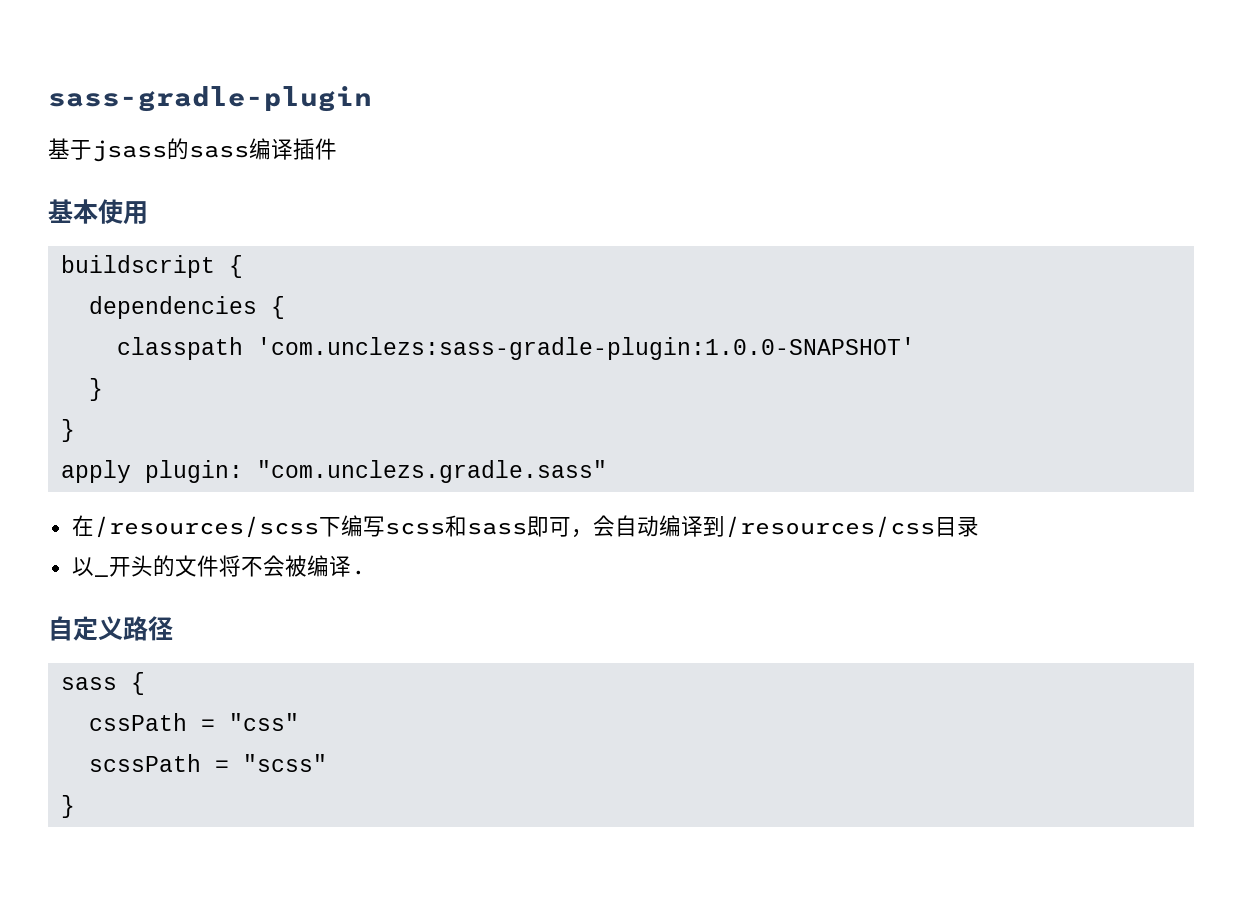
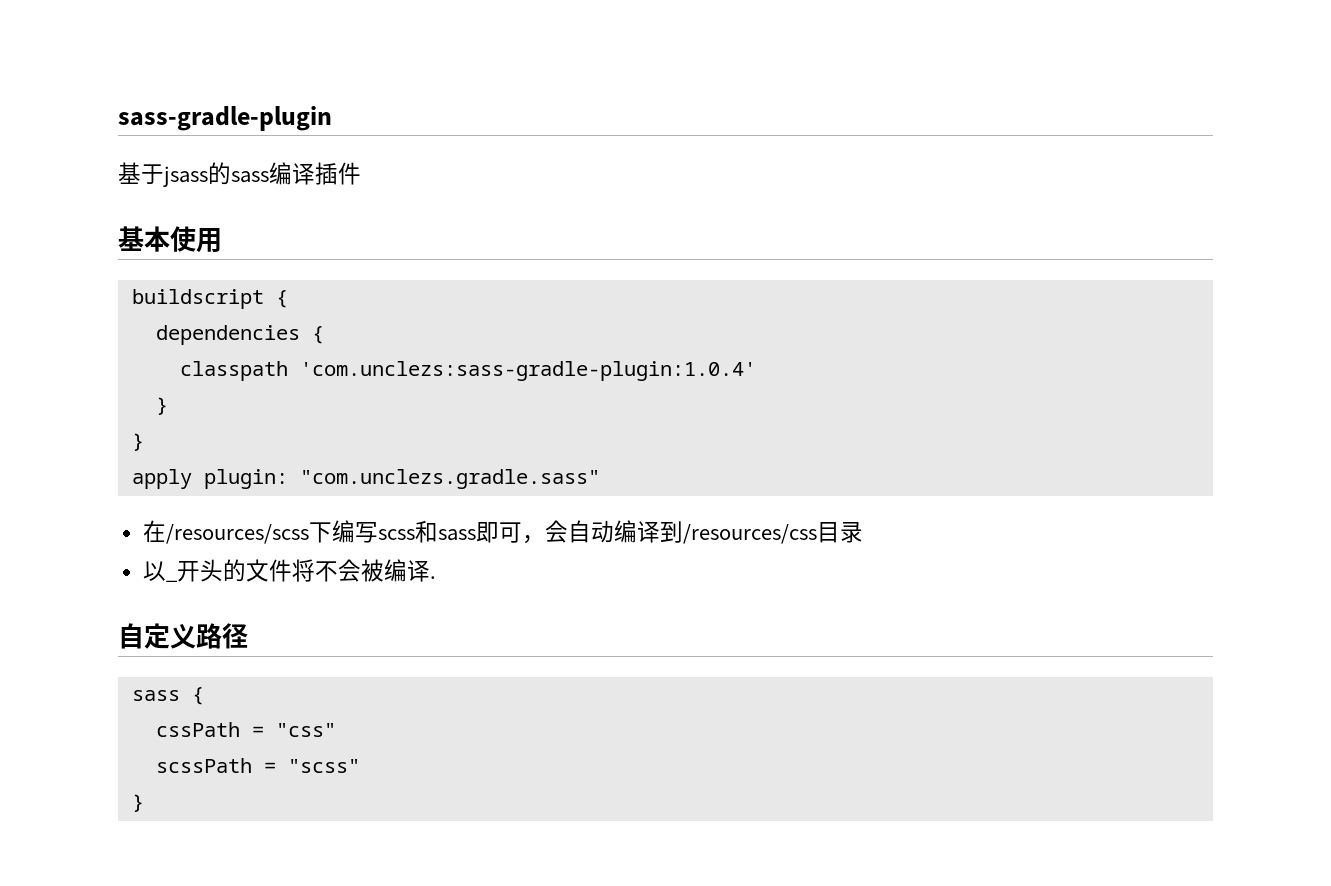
[256,337,915,360] 'com.unclezs:sass-gradle-plugin:1.0.0-SNAPSHOT' -> [299,361,756,381] 'com.unclezs:sass-gradle-plugin:1.0.4'

